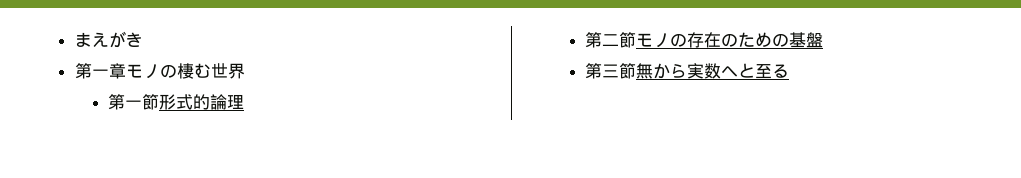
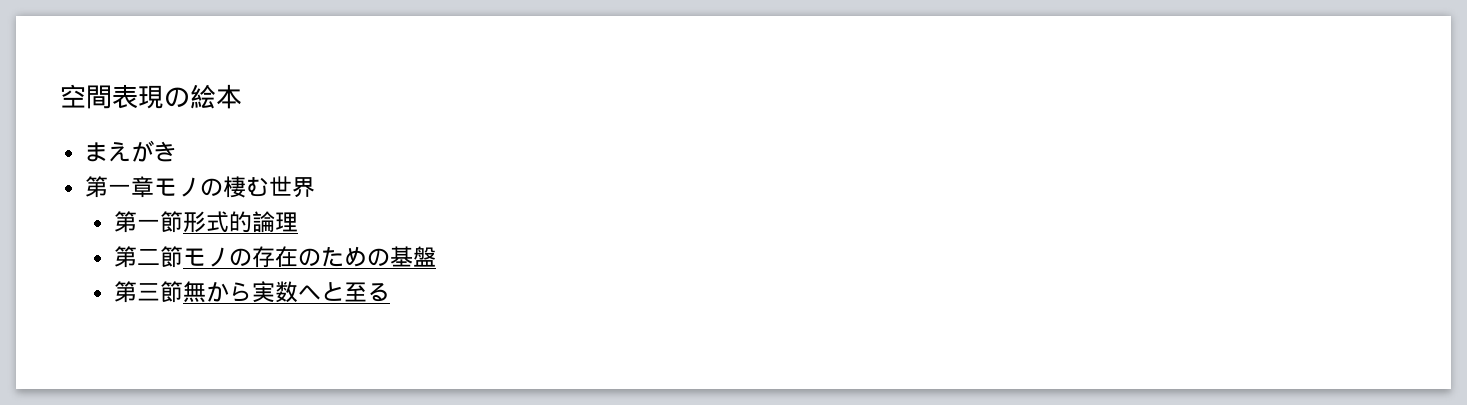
(74, 39) none -> [60,84,242,109] 空間表現の絵本 //

